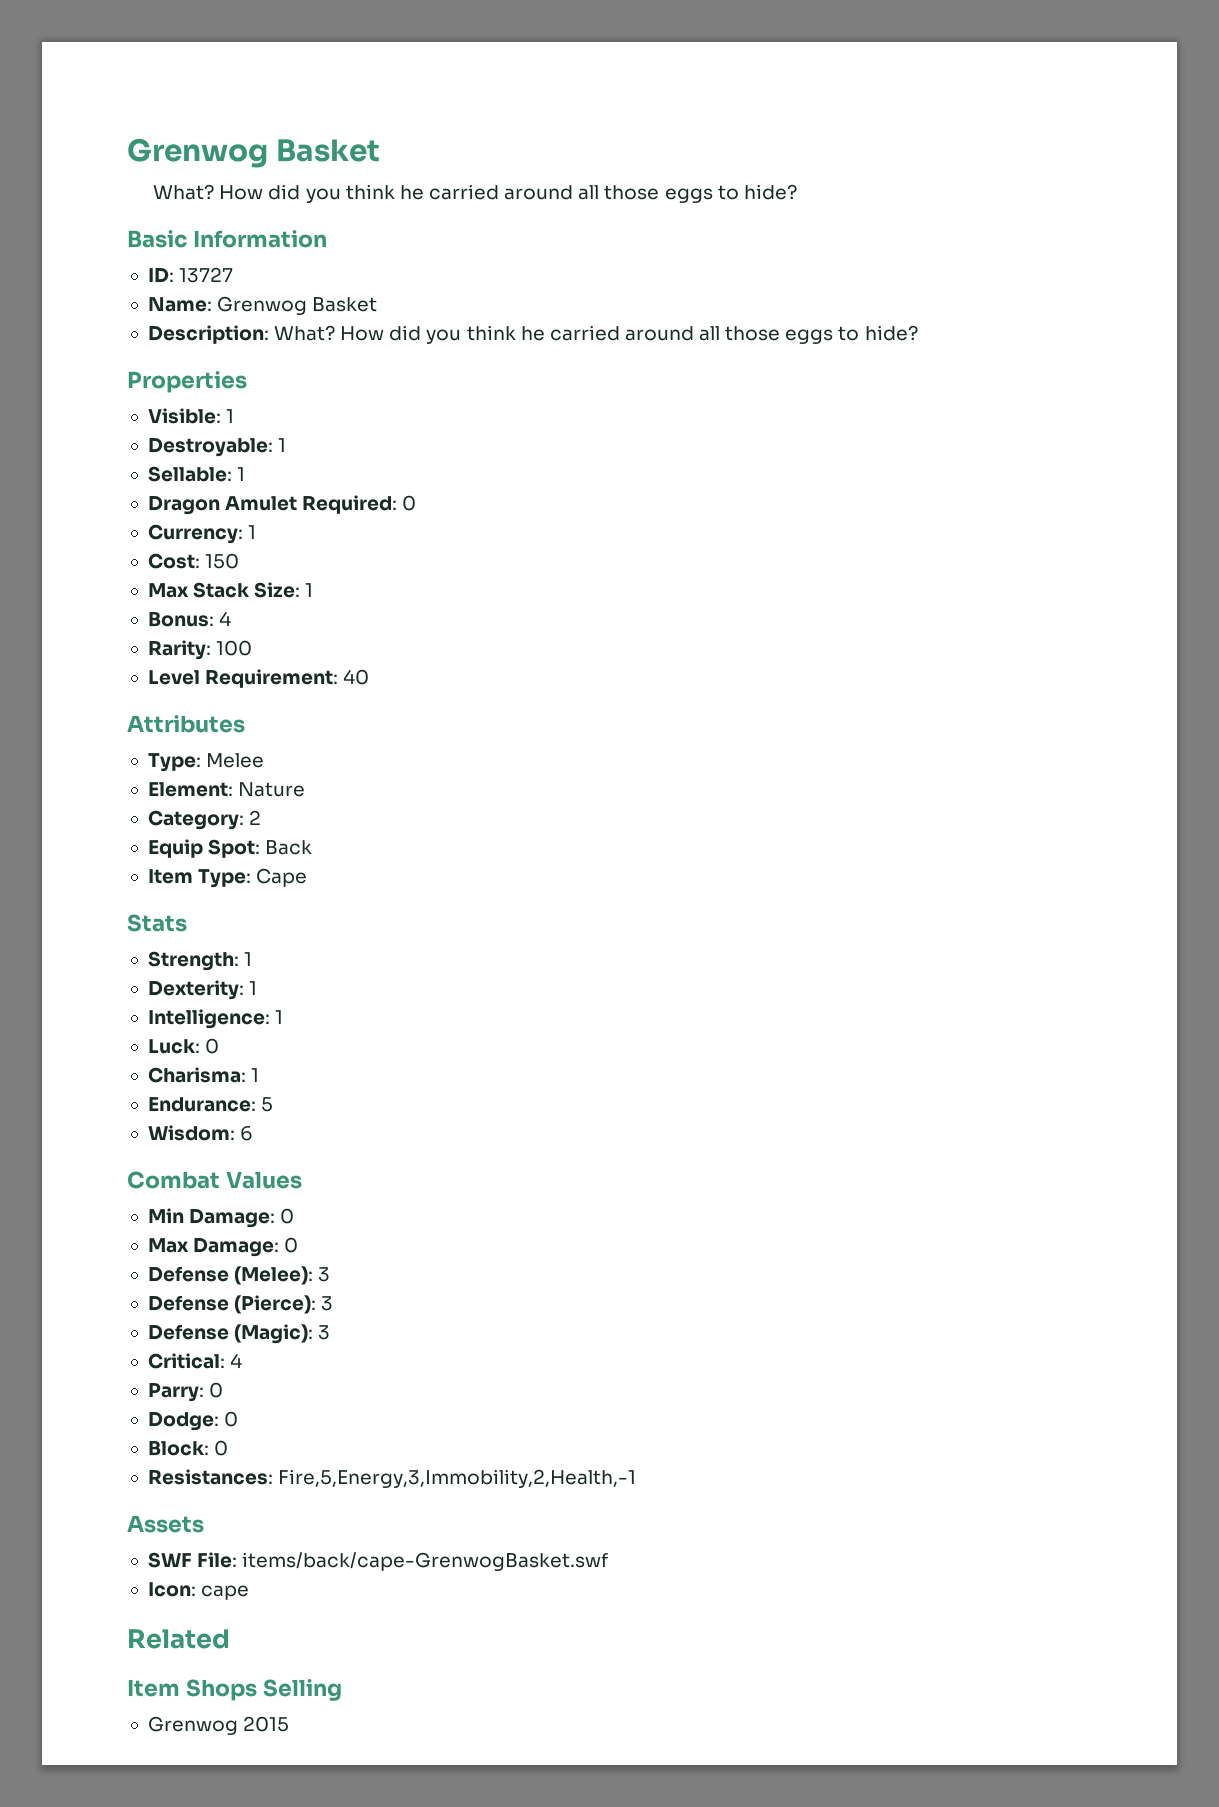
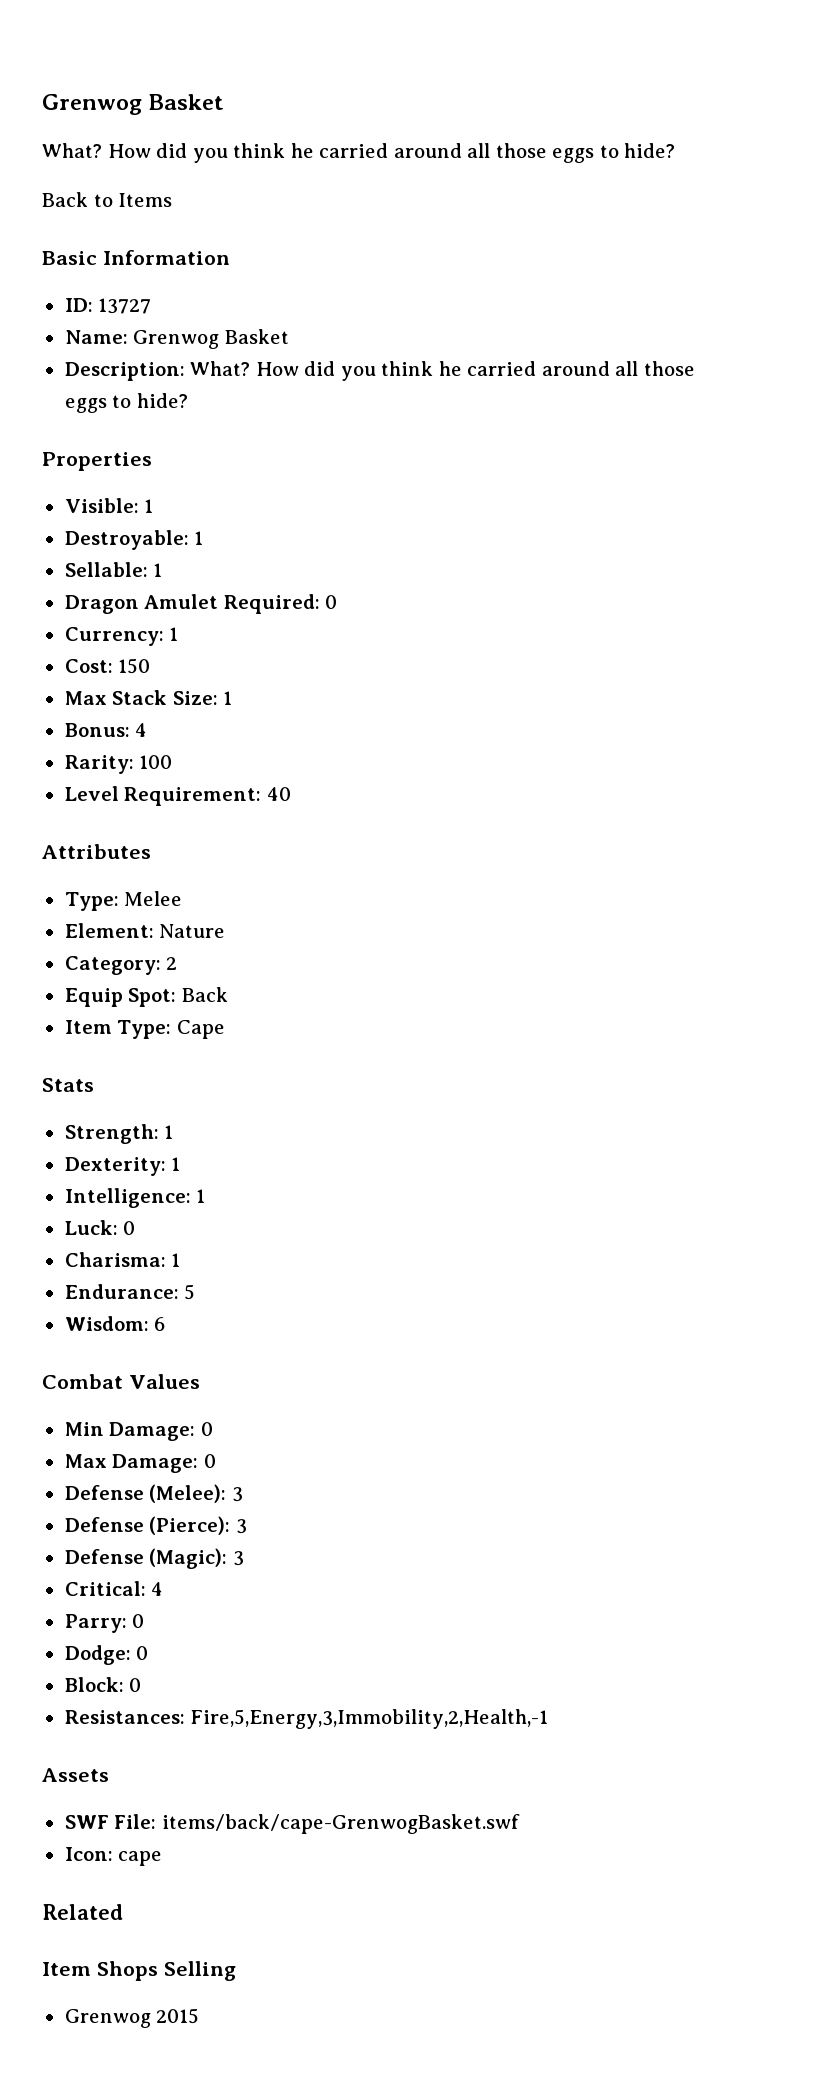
(797, 192) none -> [42,192,173,207] // Back to Items

